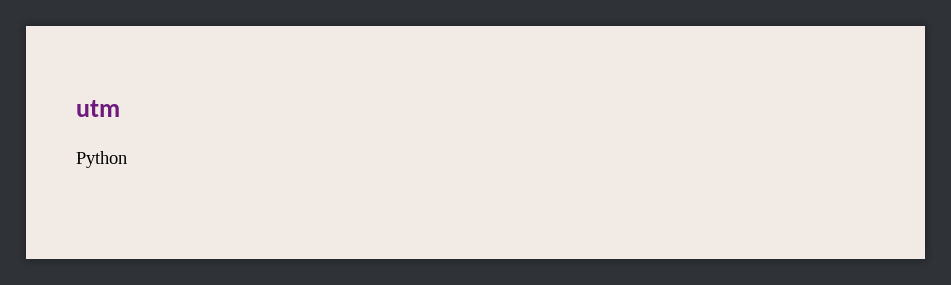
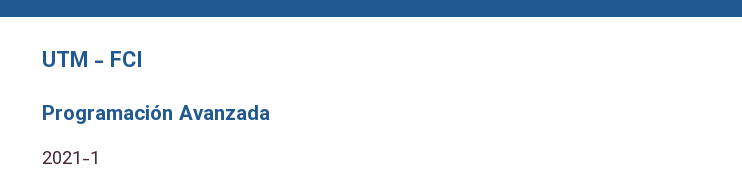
[76,100,120,117] [76,151,127,168] utm // Python -> [42,51,143,67] [42,105,270,124] [42,151,100,164] UTM - FCI // Programación Avanzada // 2021-1

